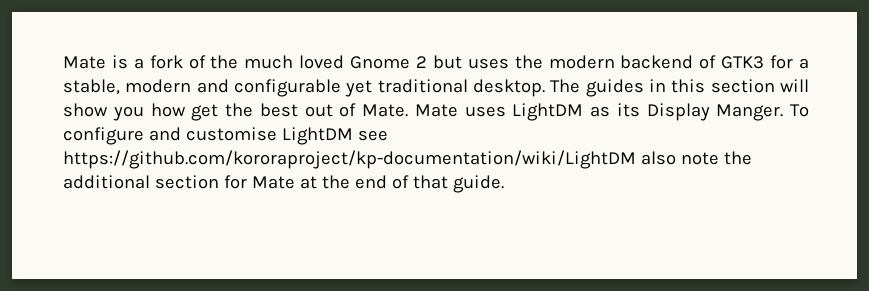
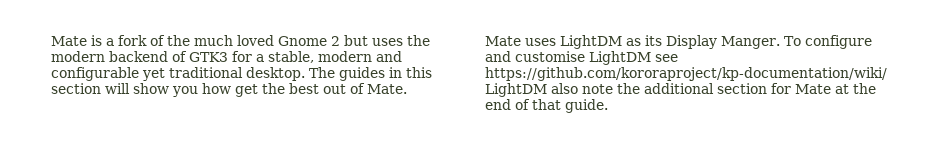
(408, 110) none -> (407, 89) //

